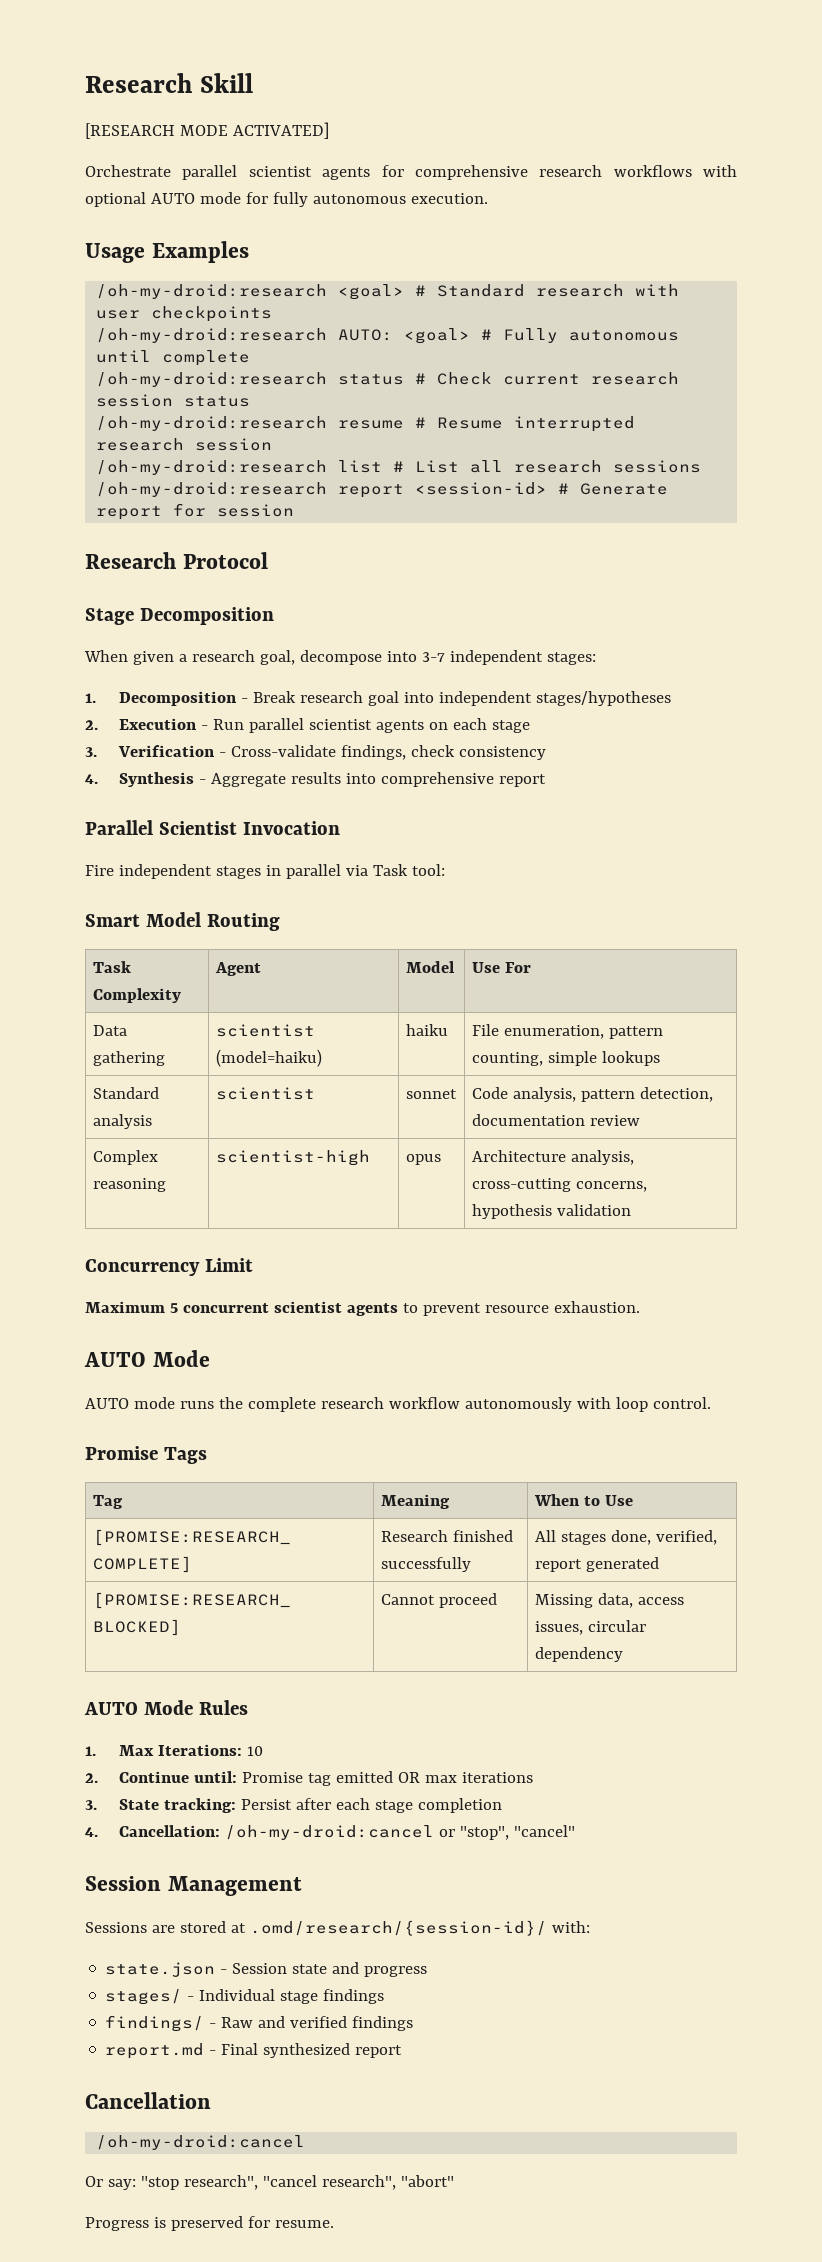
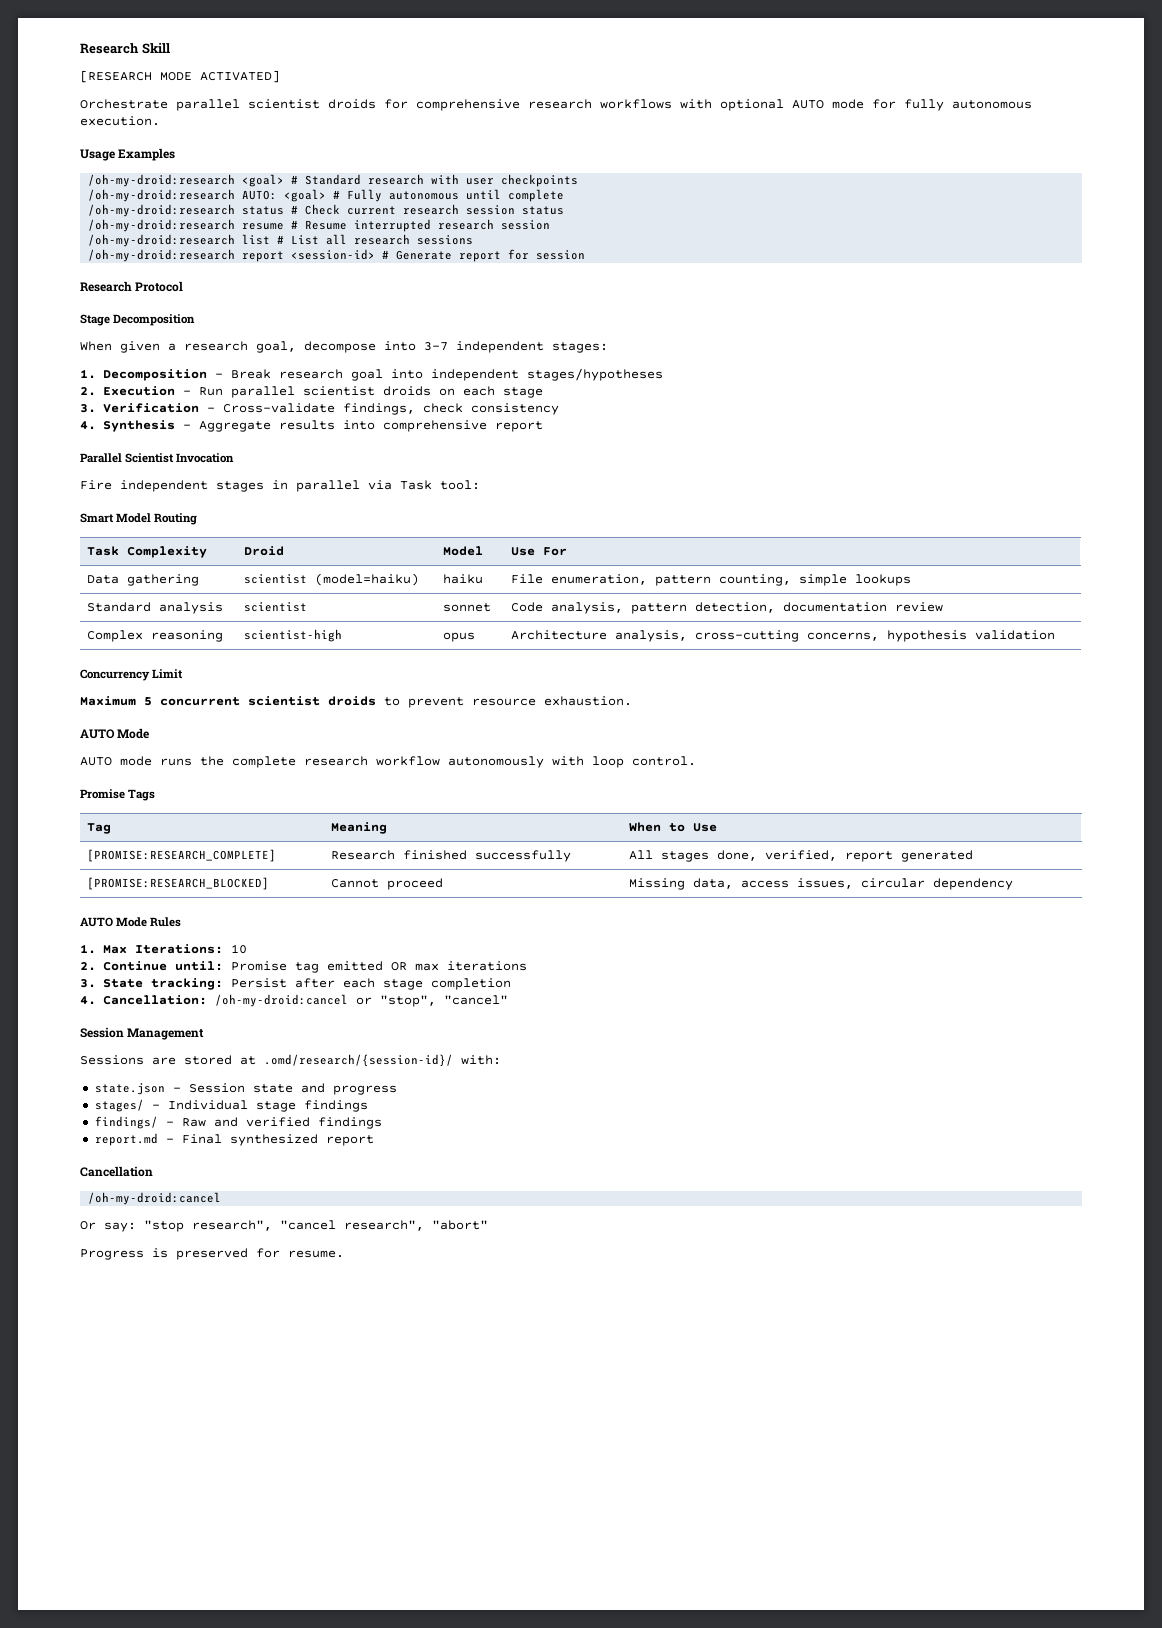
[322,167,371,180] agents -> [328,99,376,109] droids
[375,720,424,733] agents -> [382,386,431,396] droids
[214,962,261,976] Agent -> [244,546,285,556] Droid
[346,1303,398,1316] agents -> [328,696,376,706] droids

